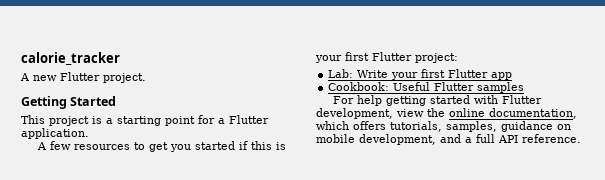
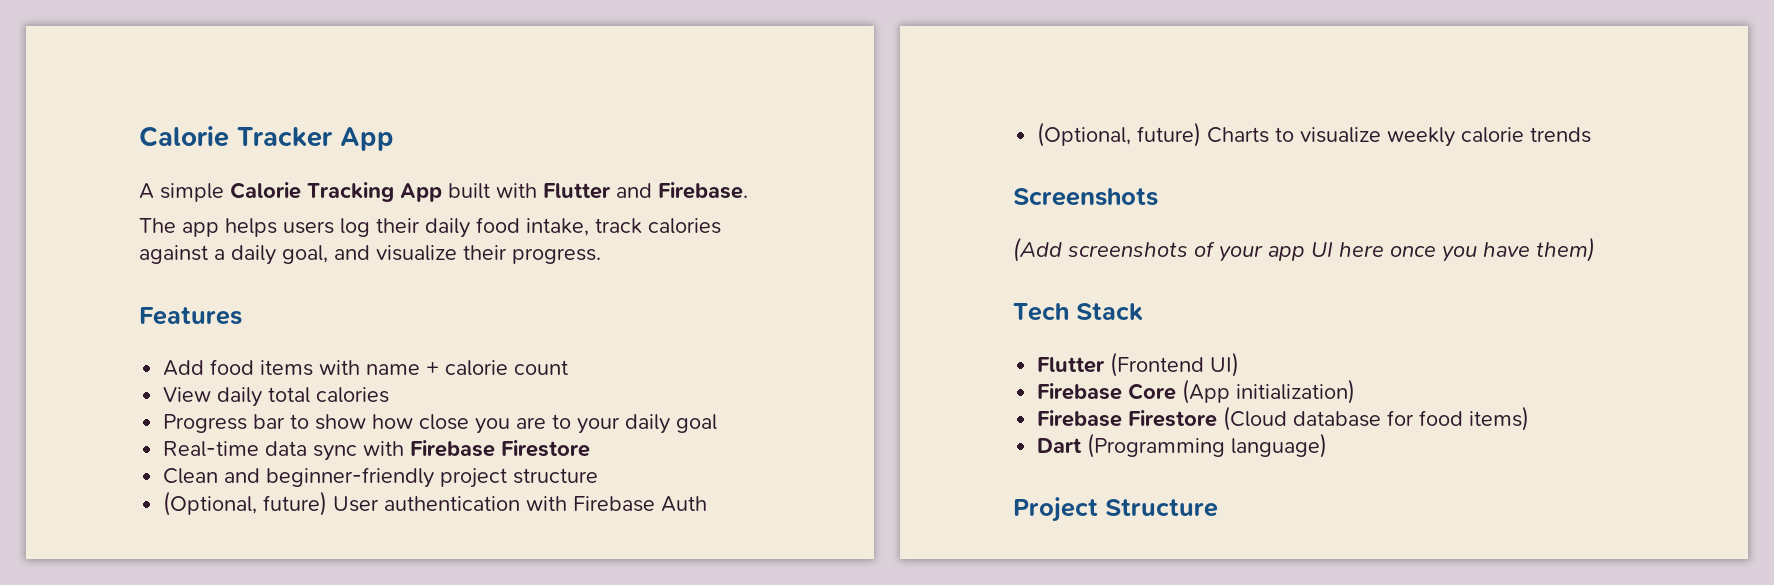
[21,52,120,65] [20,72,146,83] [21,96,117,109] [21,115,269,126] [21,128,89,139] [37,141,287,152] [315,52,458,63] [328,69,513,80] [328,82,525,93] [333,95,543,106] [316,108,577,119] [316,121,571,132] [316,134,581,145] calorie_tracker // A new Flutter project. // Getting Started // This project is a starting point for a Flutter application. // A few resources to get you started if this is your first Flutter project: // Lab: Write your first Flutter app // Cookbook: Useful Flutter samples // For help getting started with Flutter development, view the online documentation, which offers tutorials, samples, guidance on mobile development, and a full API reference. -> [139,126,394,151] [139,182,748,202] [139,217,721,238] [139,245,601,265] [139,307,242,325] [163,359,569,376] [163,387,390,407] [163,414,718,434] [163,440,591,461] [163,467,599,488] [163,491,708,516] [1037,122,1592,147] [1013,188,1158,206] [1013,237,1595,262] [1013,303,1143,321] [1037,352,1240,377] [1037,379,1356,404] [1037,406,1530,431] [1037,433,1328,458] [1013,497,1218,522] Calorie Tracker App // A simple Calorie Tracking App built with Flutter and Firebase. // The app helps users log their daily food intake, track calories against a daily goal, and visualize their progress. // Features // Add food items with name + calorie count // View daily total calories // Progress bar to show how close you are to your daily goal // Real-time data sync with Firebase Firestore // Clean and beginner-friendly project structure // (Optional, future) User authentication with Firebase Auth // (Optional, future) Charts to visualize weekly calorie trends // Screenshots // (Add screenshots of your app UI here once you have them) // Tech Stack // Flutter (Frontend UI) // Firebase Core (App initialization) // Firebase Firestore (Cloud database for food items) // Dart (Programming language) // Project Structure

